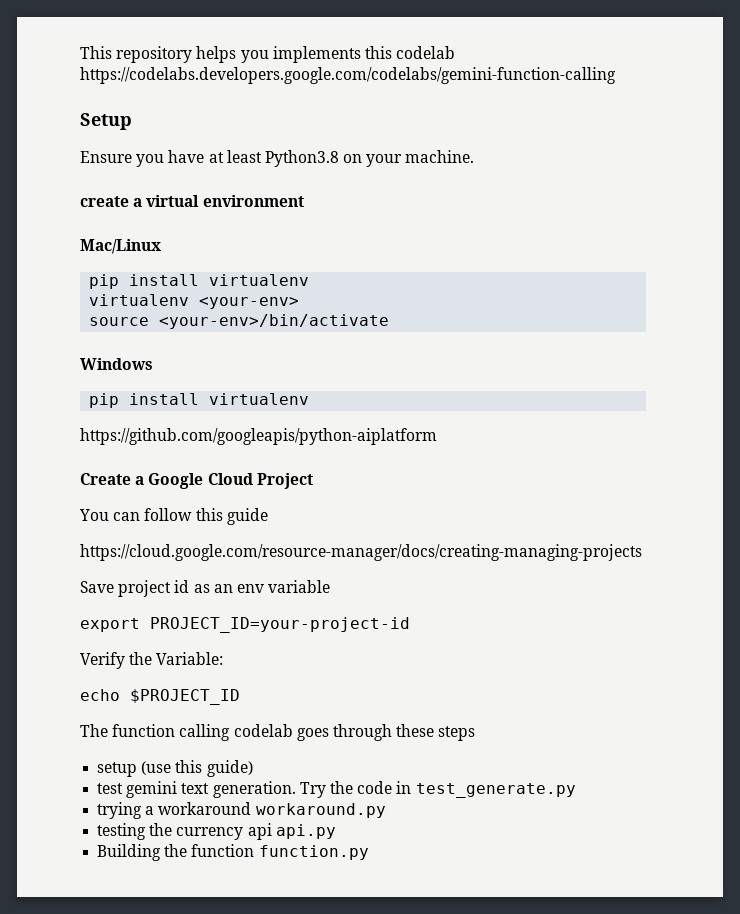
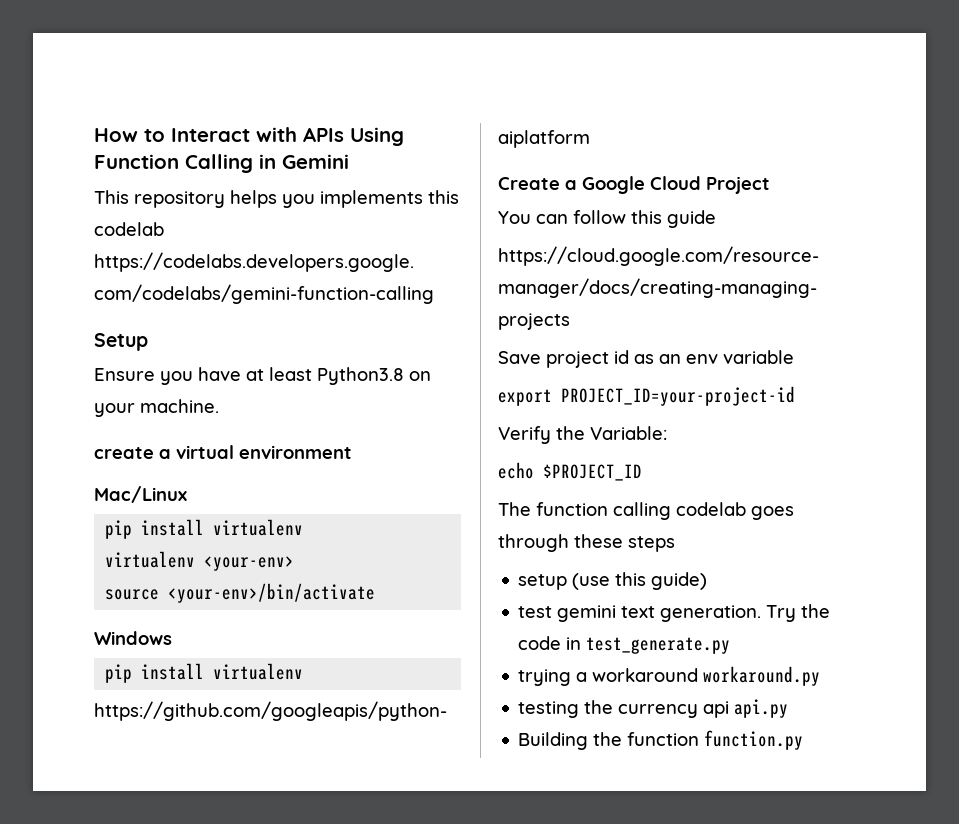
(80, 52) none -> [94,127,404,146] [94,154,349,173] How to Interact with APIs Using Function Calling in Gemini //

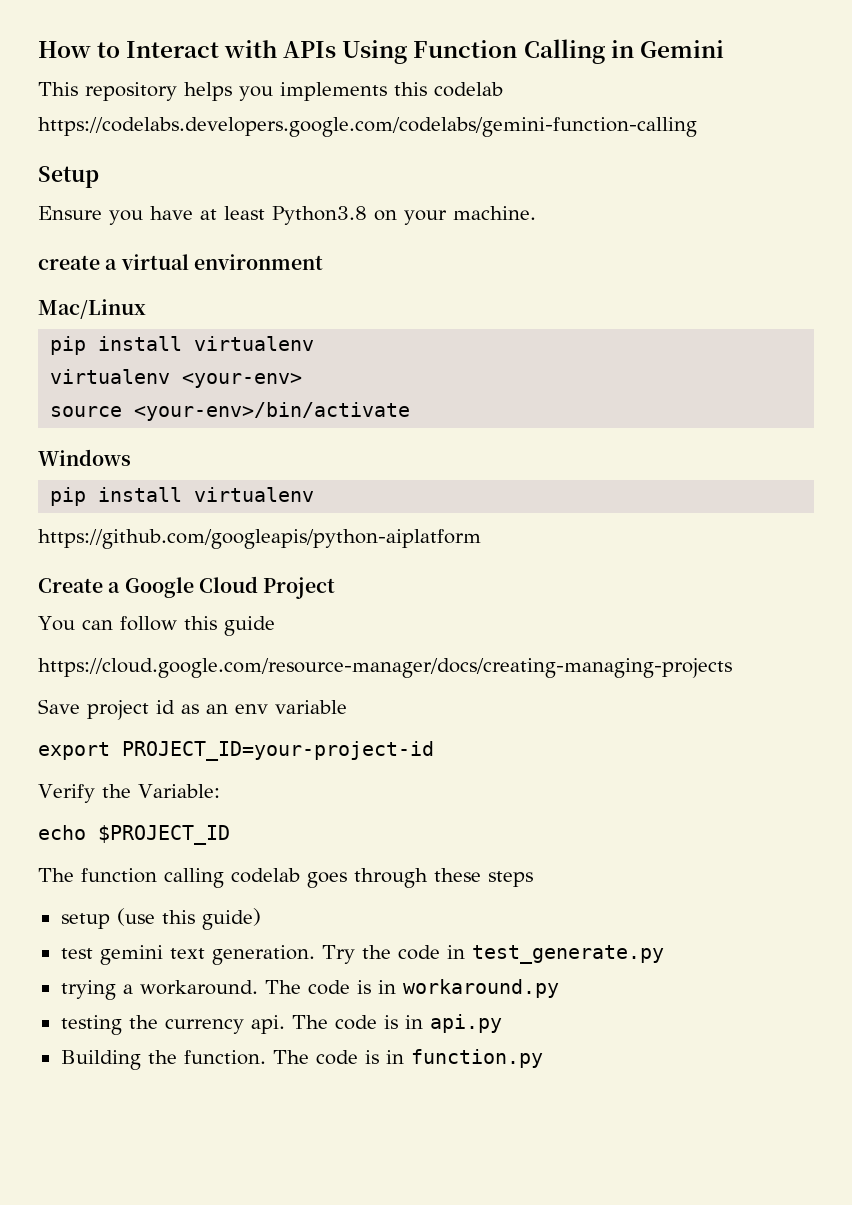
[592,668,699,682] workaround -> [139,980,396,995] workaround. The code is in
[703,699,789,718] [518,732,700,750] api api.py // Building the function -> [250,1014,502,1034] [60,1050,404,1070] api. The code is in api.py // Building the function. The code is in

